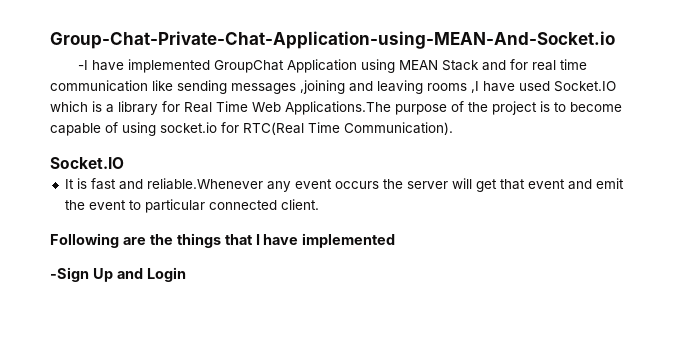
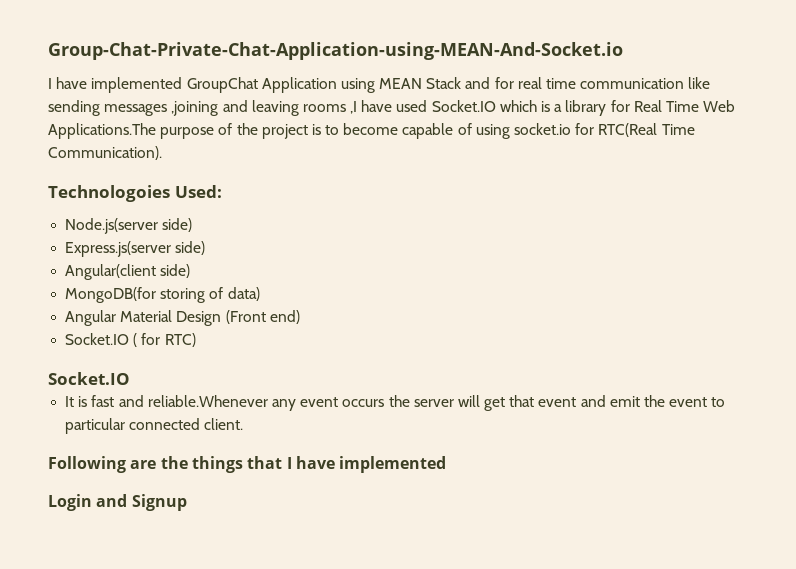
[78,60,89,70] -I -> [48,78,52,89] I
(453, 128) none -> [48,185,222,202] [65,218,193,234] [65,241,206,257] [65,264,191,280] [65,287,260,303] [65,310,300,326] [65,333,196,347] // Technologoies Used: // Node.js(server side) // Express.js(server side) // Angular(client side) // MongoDB(for storing of data) // Angular Material Design (Front end) // Socket.IO ( for RTC)
[50,267,186,282] -Sign Up and Login -> [48,494,187,511] Login and Signup

